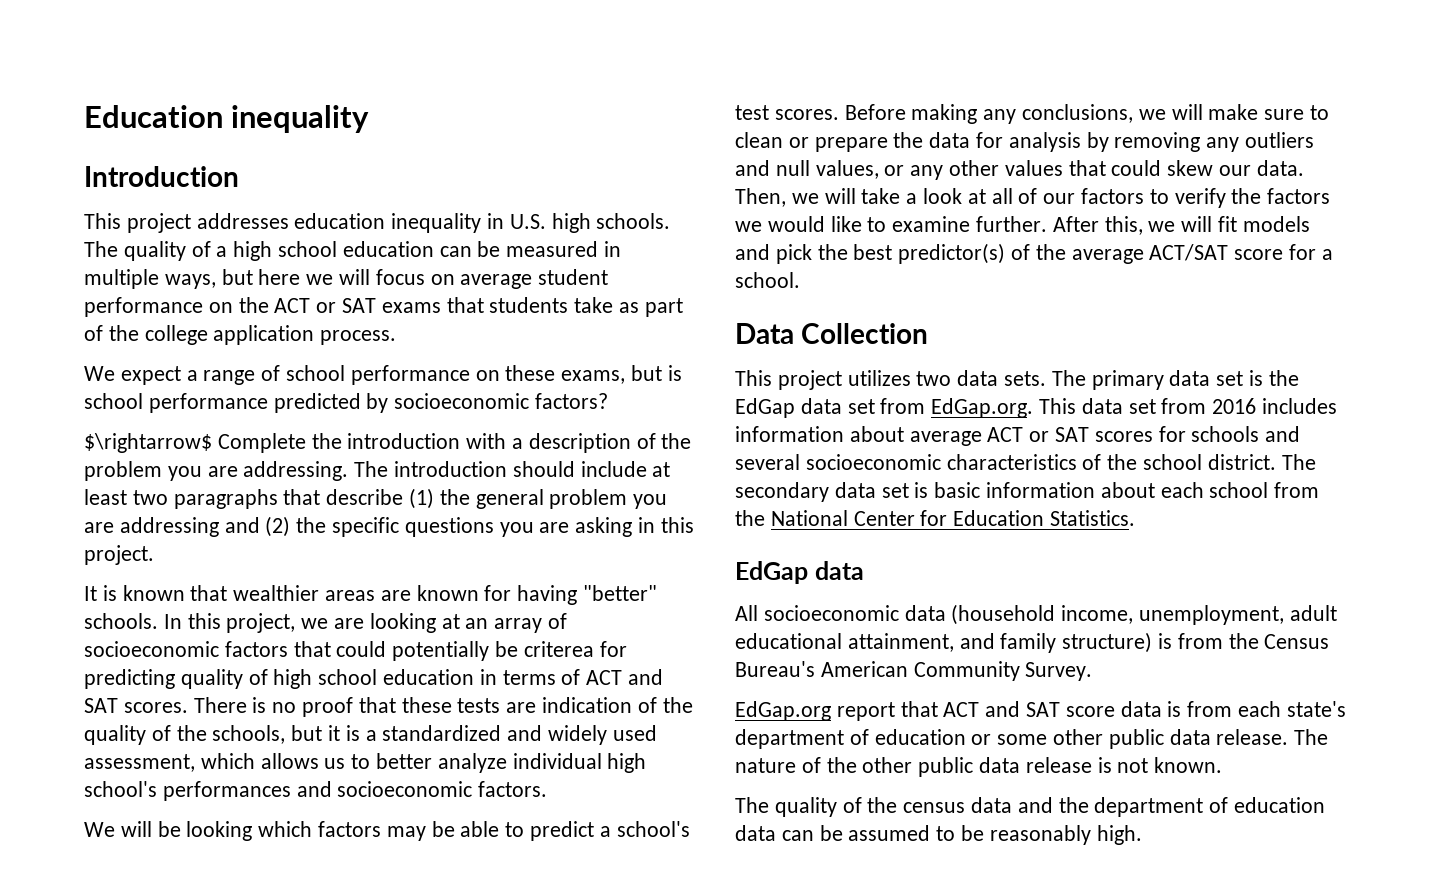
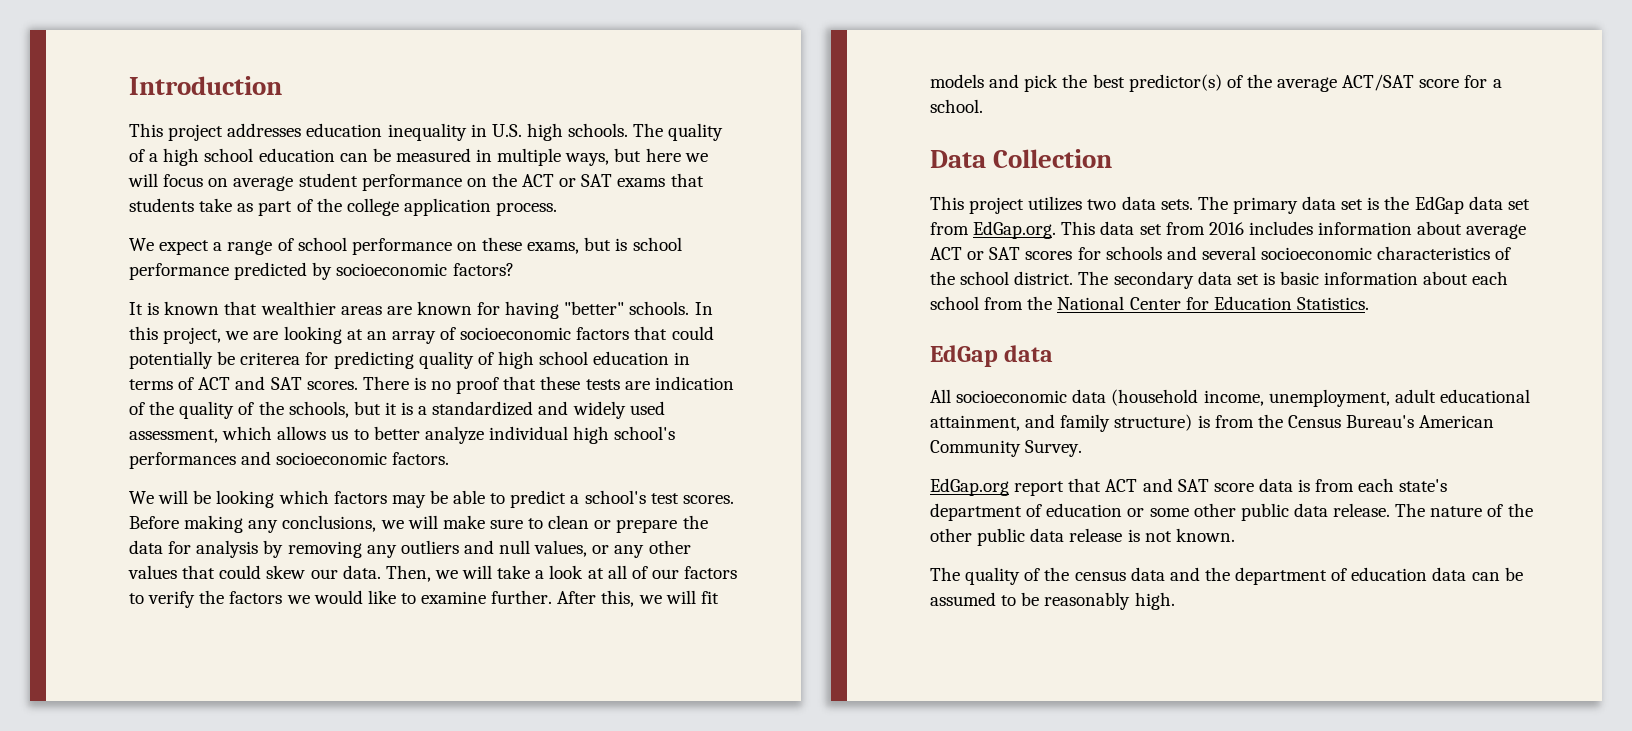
[84,105,370,133] Education inequality // -> (129, 85) none
[84,433,692,453] [84,461,671,481] [84,488,668,509] [84,516,694,537] [84,545,154,565] // $\rightarrow$ Complete the introduction with a description of the problem you are addressing. The introduction should include at least two paragraphs that describe (1) the general problem you are addressing and (2) the specific questions you are asking in this project. -> (514, 269) none

